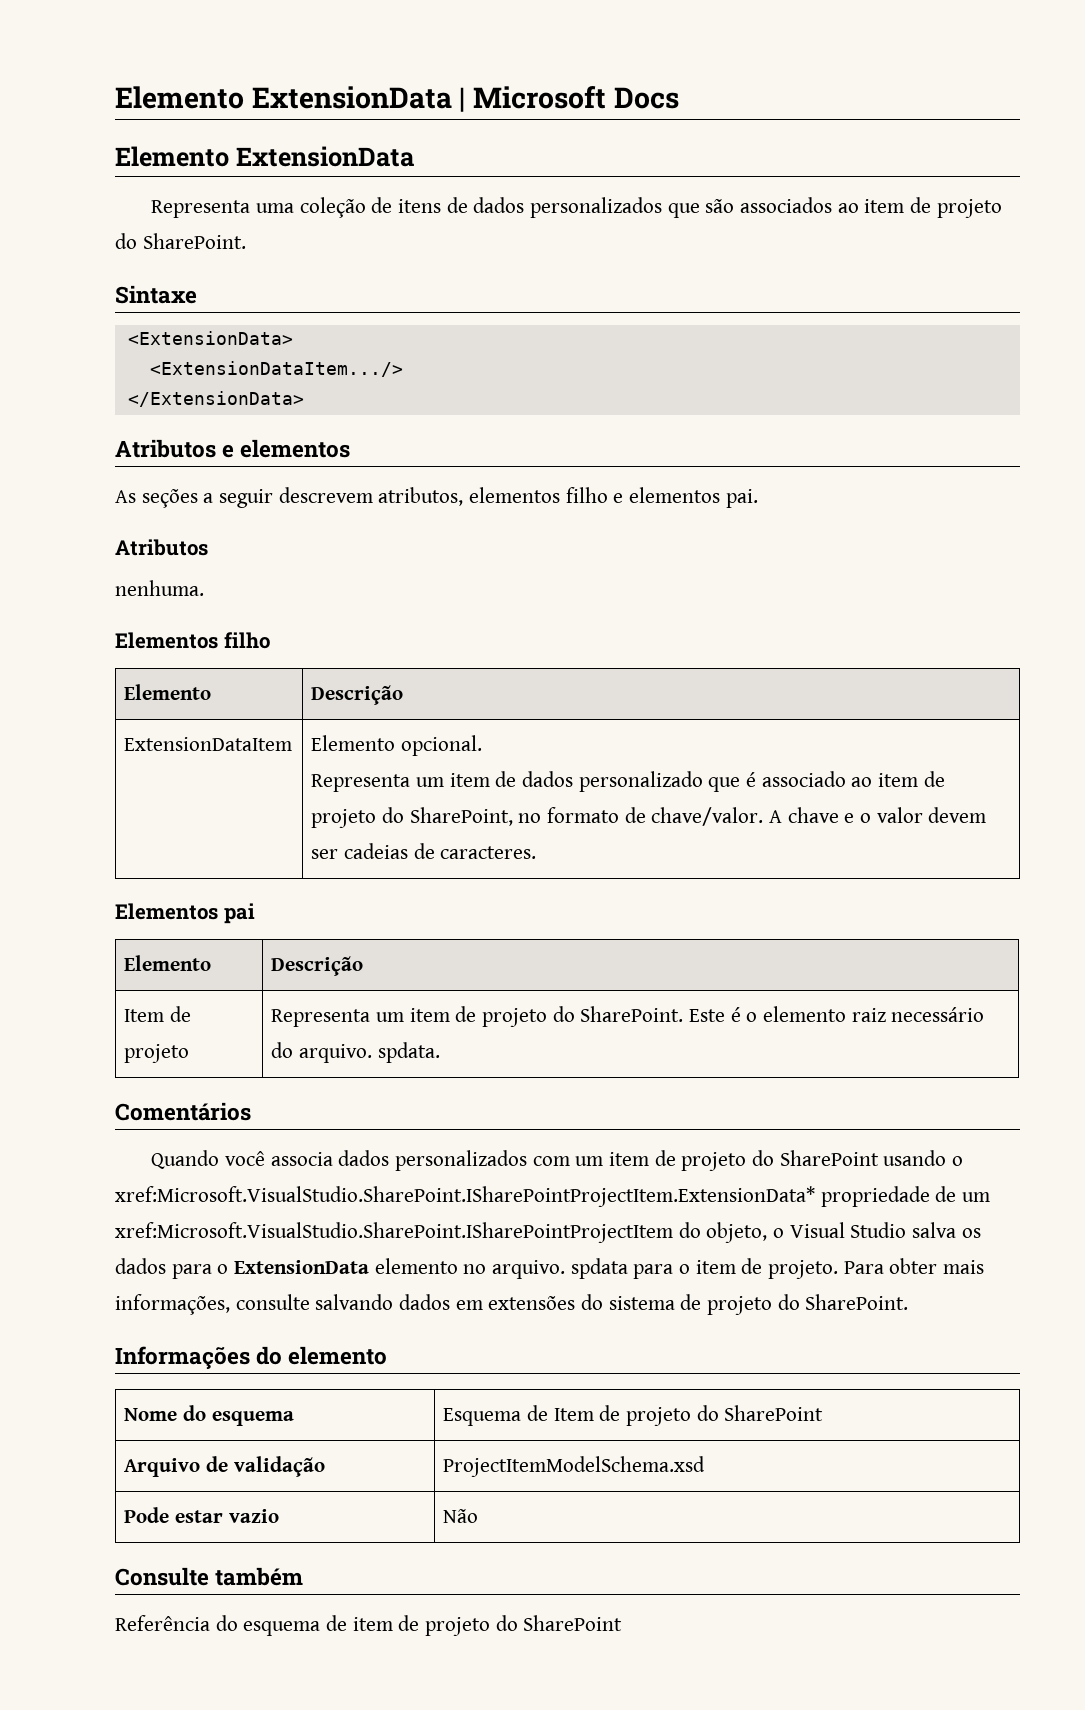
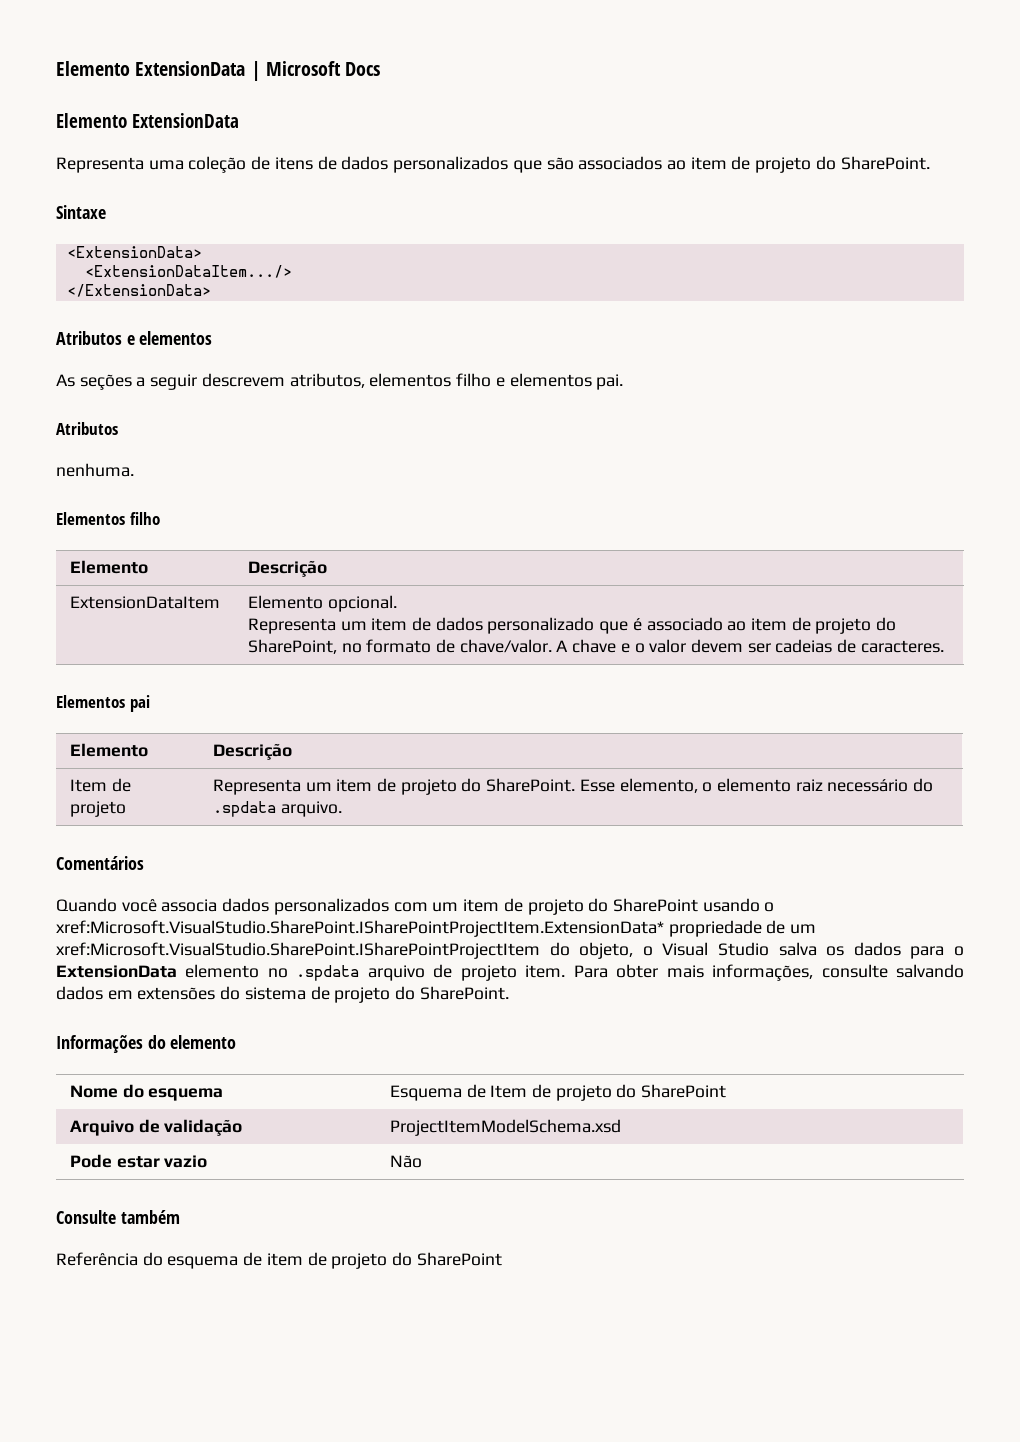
[688,1007,741,1022] Este é -> [579,778,698,793] Esse elemento,
[298,1042,440,1063] arquivo. spdata. -> [212,801,342,817] .spdata arquivo.
[492,1258,839,1279] arquivo. spdata para o item de projeto. -> [296,964,566,981] .spdata arquivo de projeto item.

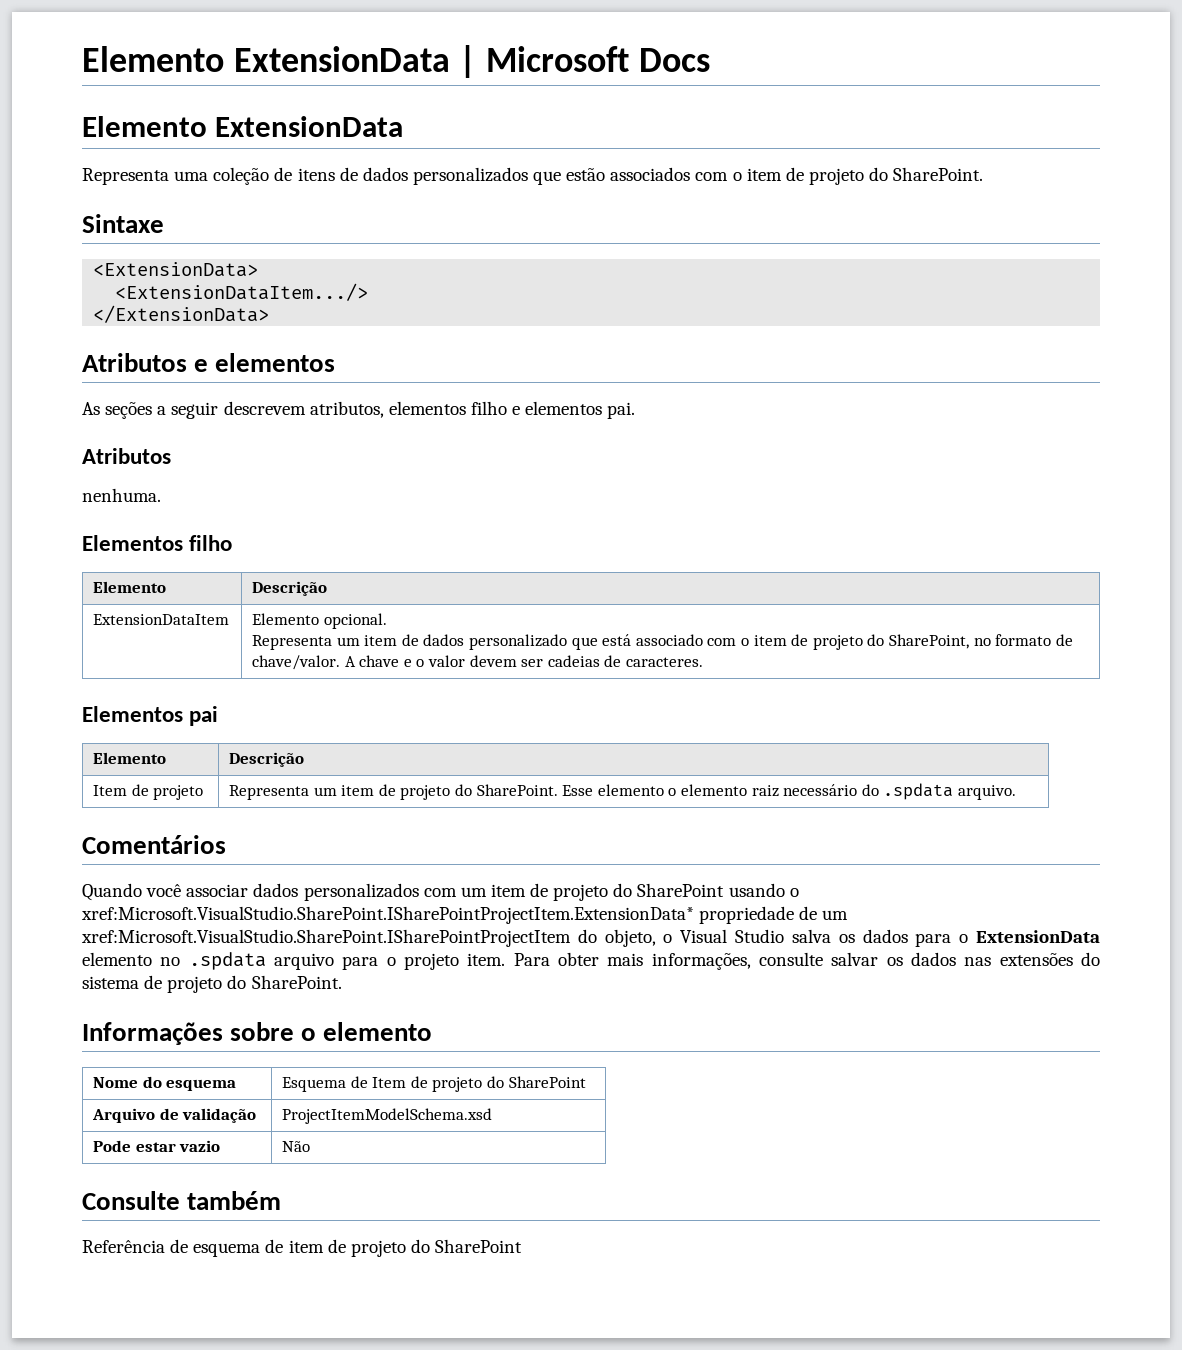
[546,156,686,170] são associados ao -> [566,167,742,181] estão associados com o
[632,617,747,631] é associado ao -> [602,634,749,646] está associado com o
[619,778,698,793] elemento, -> [597,784,664,796] elemento
[161,899,218,912] associa -> [186,884,249,897] associar
[433,964,453,978] de -> [342,956,396,970] para o
[895,964,964,978] [56,986,133,1000] salvando dados em -> [831,952,992,966] salvar os dados nas
[147,1035,166,1049] do -> [230,1022,317,1041] sobre o
[142,1252,163,1266] do -> [170,1239,189,1253] de

